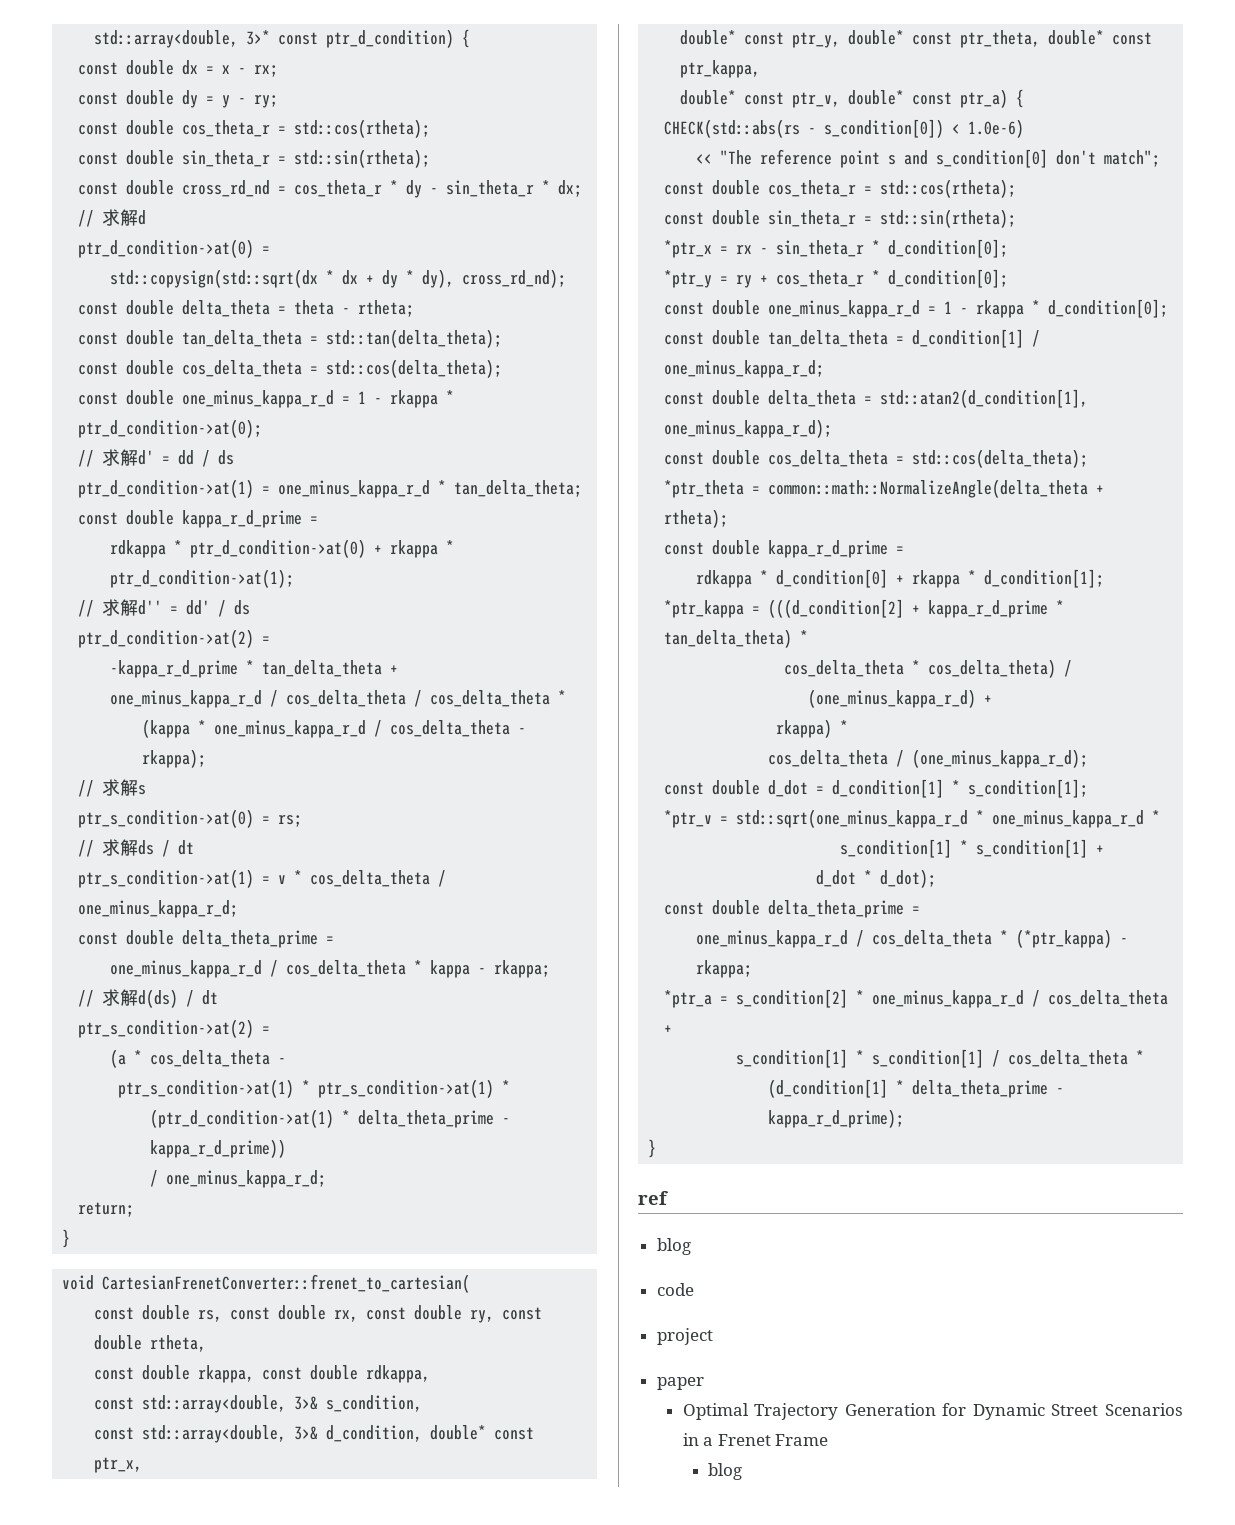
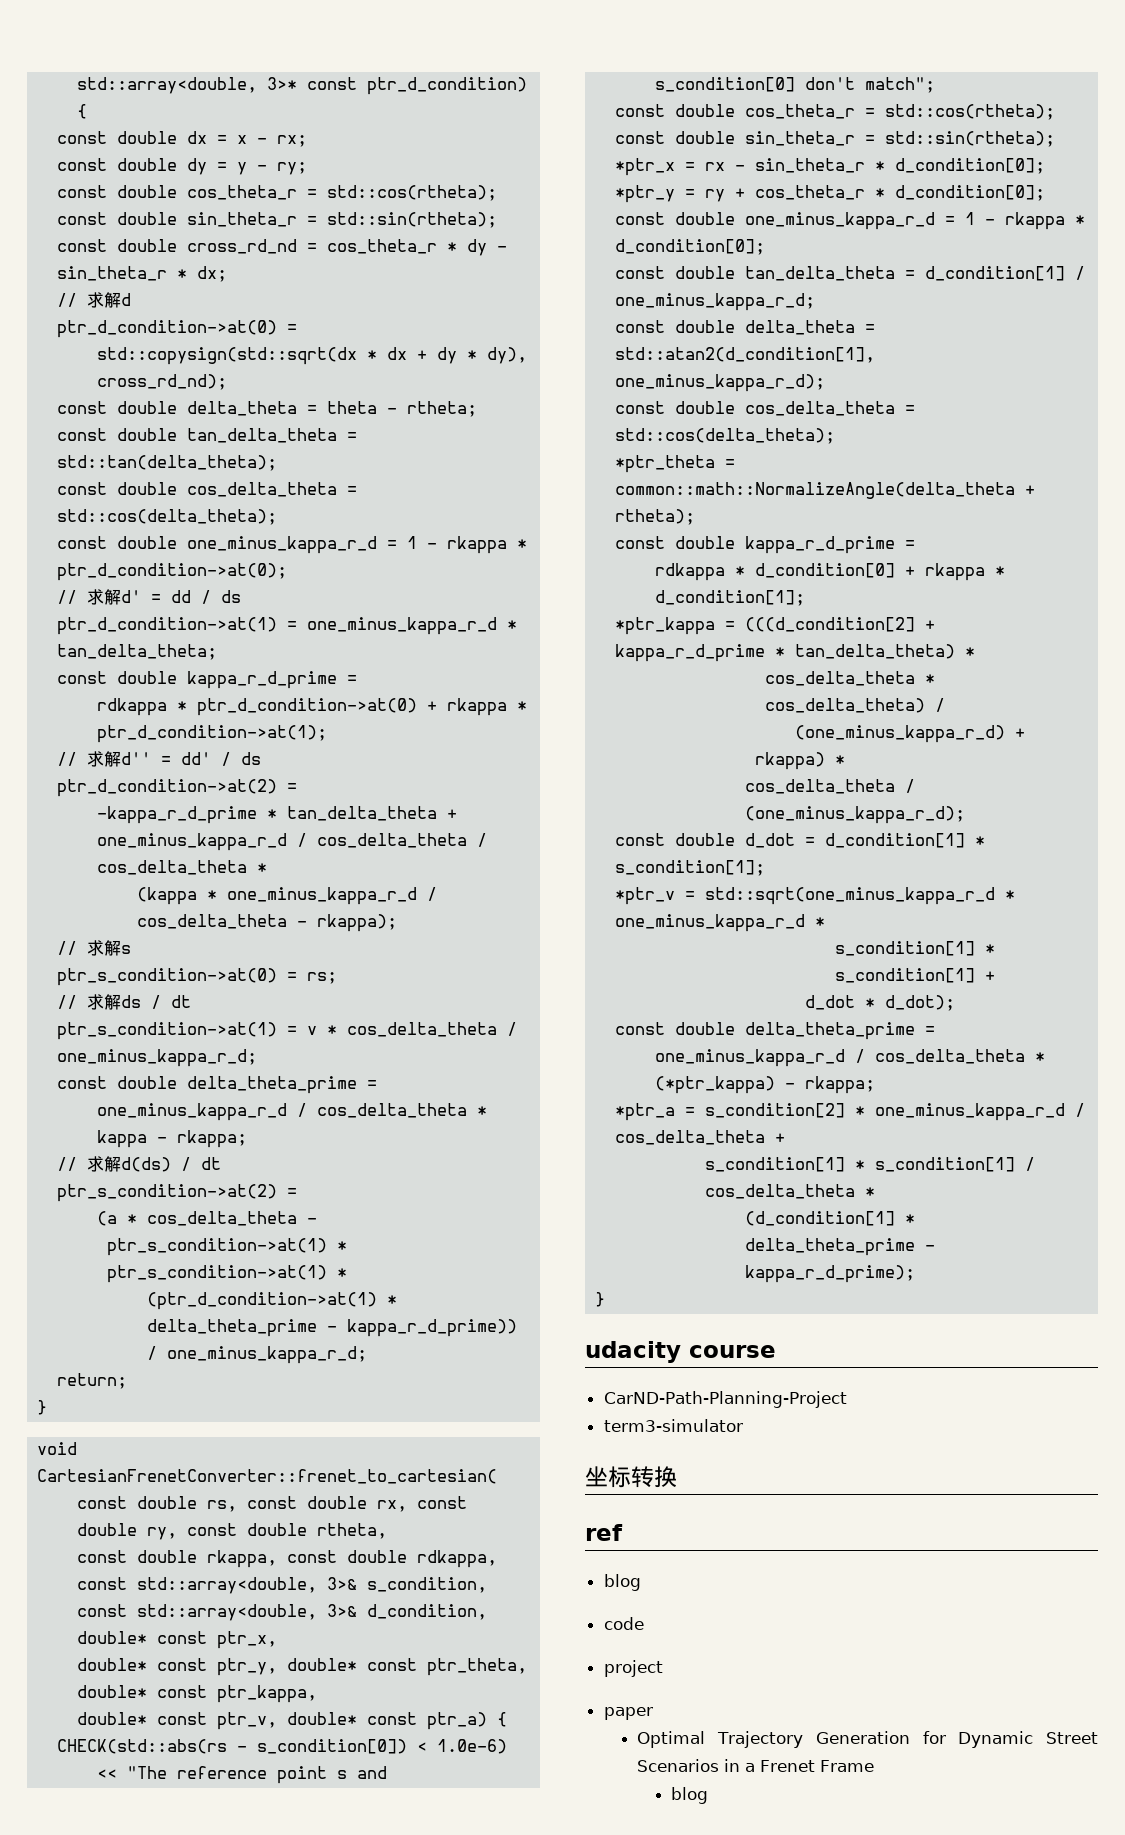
(657, 1148) none -> [585,1341,776,1363] [603,1391,847,1408] [603,1419,743,1432] [585,1466,677,1488] // udacity course // CarND-Path-Planning-Project // term3-simulator // 坐标转换

